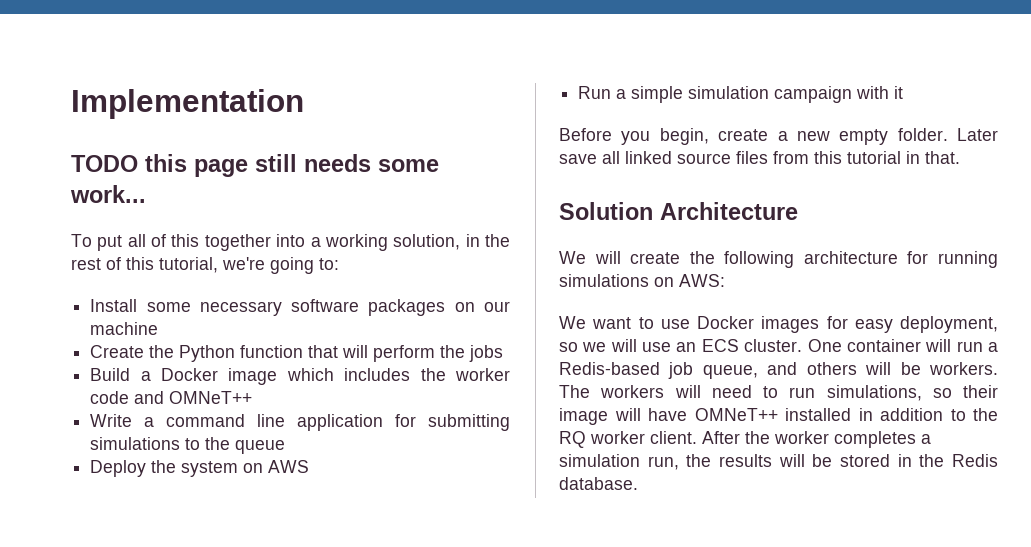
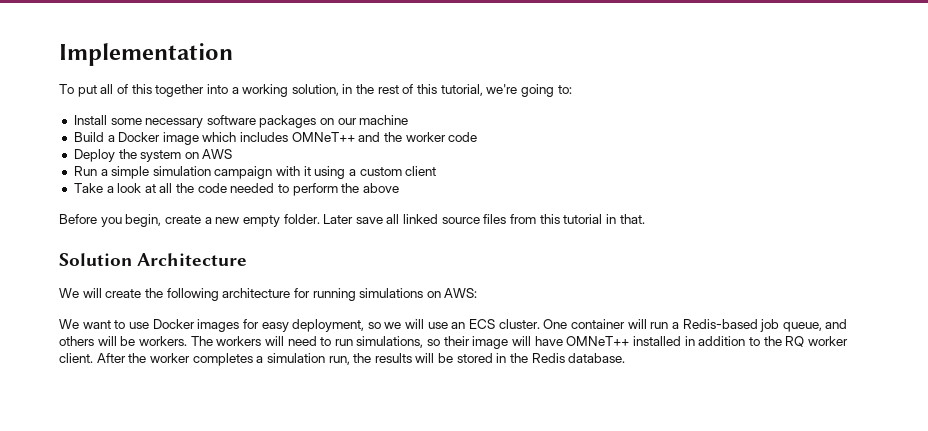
[71,154,439,177] [70,185,146,203] // TODO this page still needs some work... -> (233, 54) none
[90,345,504,362] // Create the Python function that will perform the jobs -> (409, 120) none
(411, 374) none -> [291,132,381,142] OMNeT++ and
[134,391,253,404] [90,414,510,431] [90,437,286,454] and OMNeT++ // Write a command line application for submitting simulations to the queue -> (478, 137) none
(904, 92) none -> [314,166,437,179] [73,183,399,196] using a custom client // Take a look at all the code needed to perform the above

